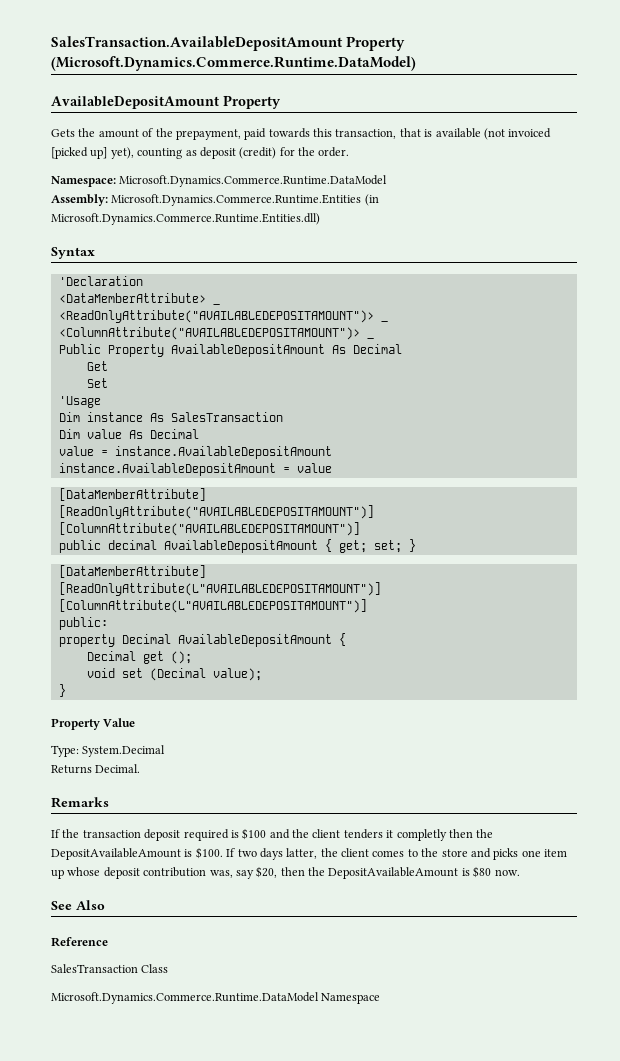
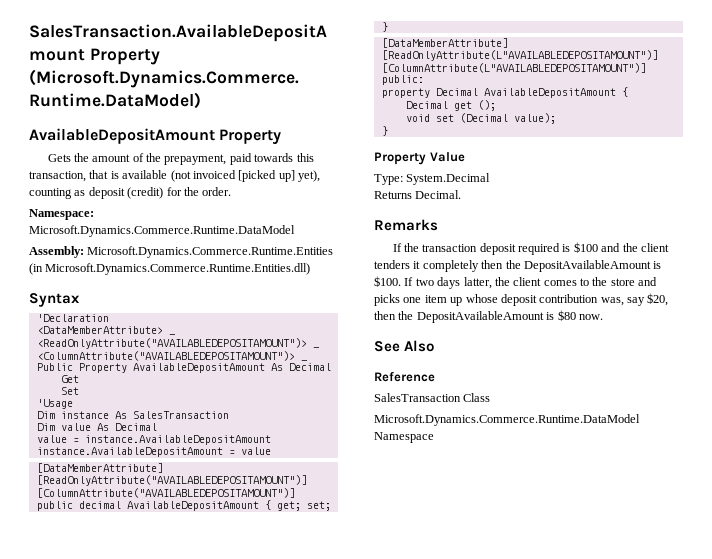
[396,829,447,841] completly -> [422,260,479,272] completely

